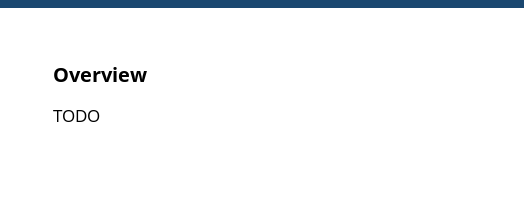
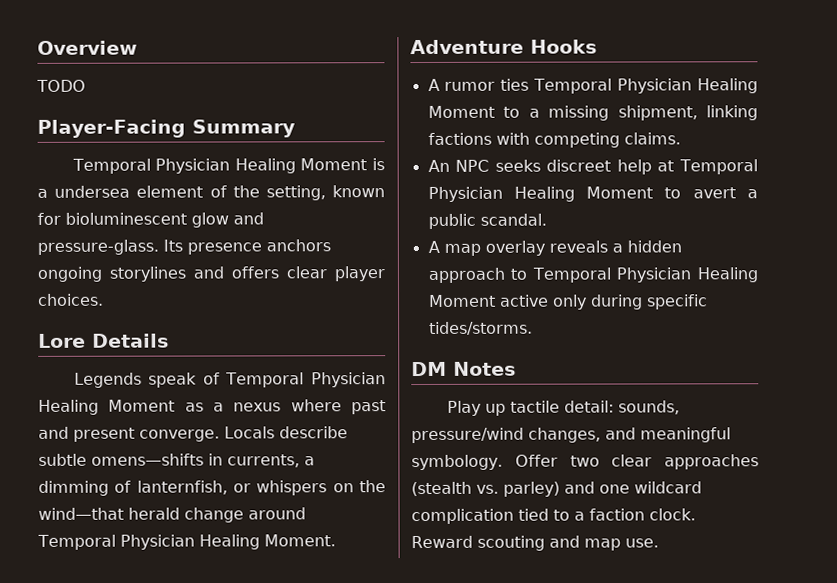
(100, 116) none -> [37,119,296,138] [71,158,386,174] [37,185,385,201] [37,212,264,228] [37,239,331,255] [37,266,385,282] [38,293,104,306] [38,333,169,348] [73,372,387,388] [38,399,386,415] [38,426,348,442] [38,453,315,468] [38,480,386,496] [38,507,306,523] [37,534,336,550] [410,39,597,55] [427,78,758,94] [427,105,758,121] [427,132,681,148] [427,159,759,175] [427,186,758,202] [427,213,547,229] [427,240,682,256] [427,267,758,283] [428,294,708,310] [428,321,533,335] [411,361,516,377] [446,400,680,416] [411,427,731,444] [411,454,759,471] [411,481,702,497] [411,508,696,525] [411,535,659,551] // Player-Facing Summary // Temporal Physician Healing Moment is a undersea element of the setting, known for bioluminescent glow and pressure-glass. Its presence anchors ongoing storylines and offers clear player choices. // Lore Details // Legends speak of Temporal Physician Healing Moment as a nexus where past and present converge. Locals describe subtle omens—shifts in currents, a dimming of lanternfish, or whispers on the wind—that herald change around Temporal Physician Healing Moment. // Adventure Hooks // A rumor ties Temporal Physician Healing Moment to a missing shipment, linking factions with competing claims. // An NPC seeks discreet help at Temporal Physician Healing Moment to avert a public scandal. // A map overlay reveals a hidden approach to Temporal Physician Healing Moment active only during specific tides/storms. // DM Notes // Play up tactile detail: sounds, pressure/wind changes, and meaningful symbology. Offer two clear approaches (stealth vs. parley) and one wildcard complication tied to a faction clock. Reward scouting and map use.

